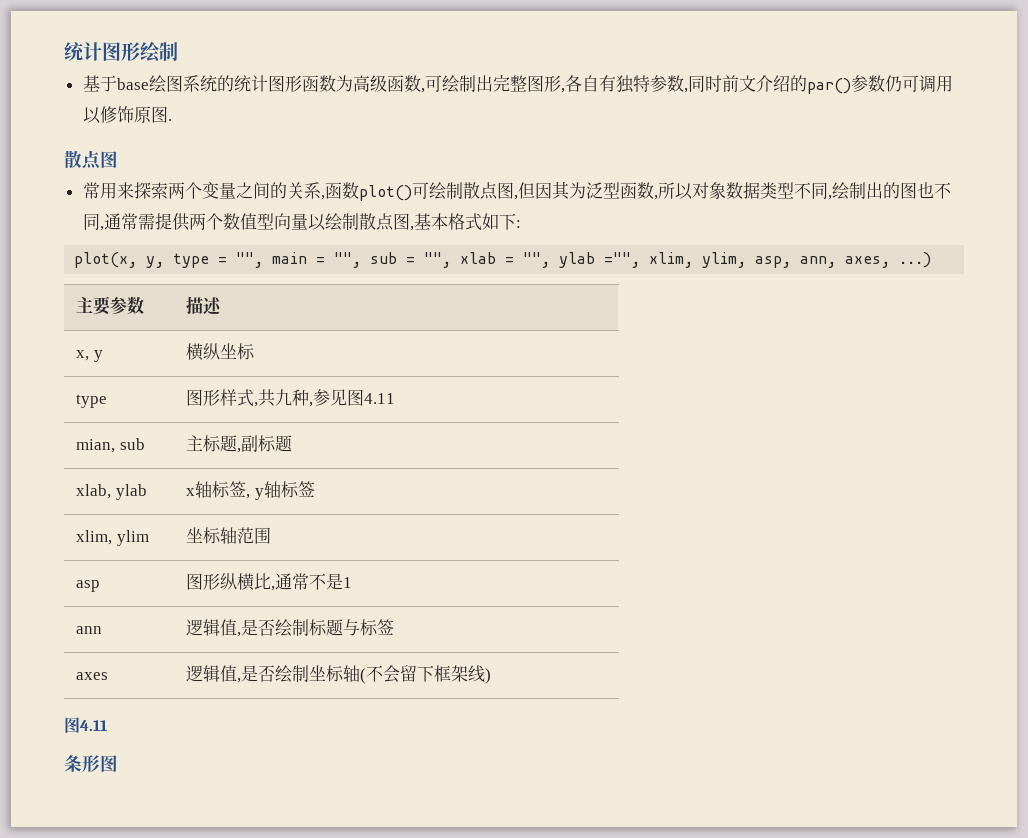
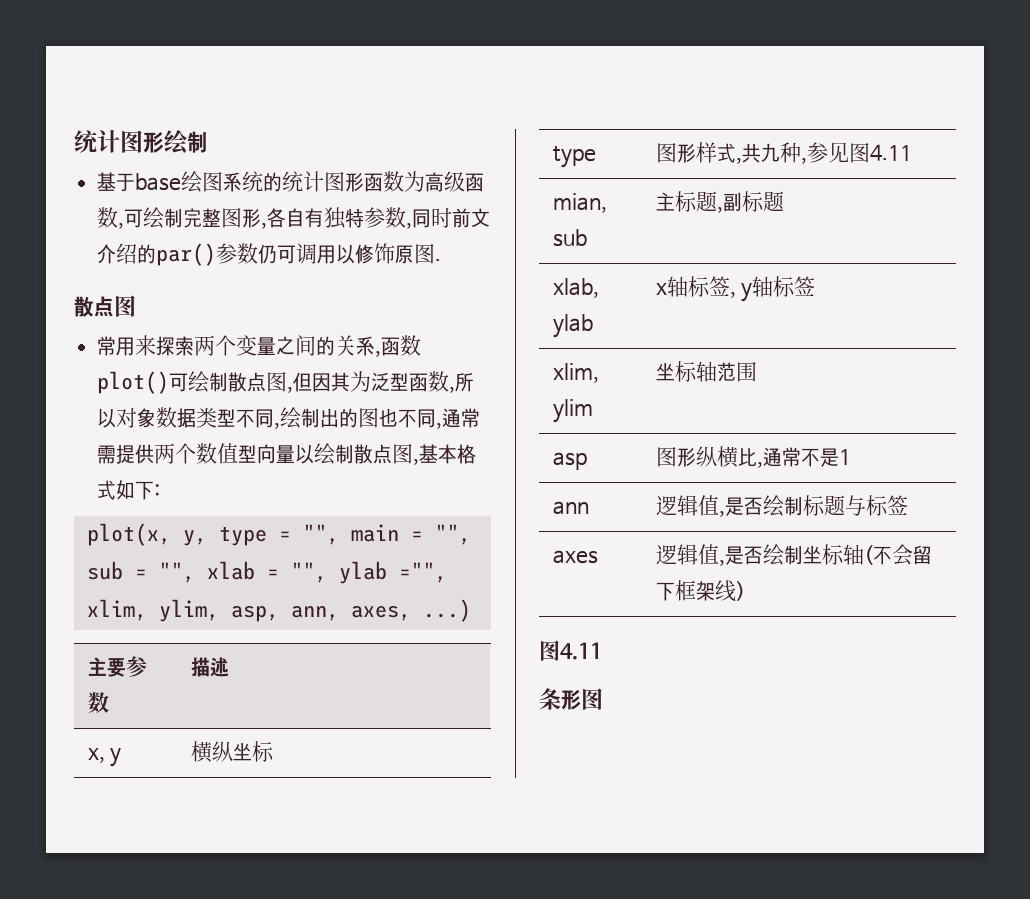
[475,75,493,92] 出 -> (184, 218) none

